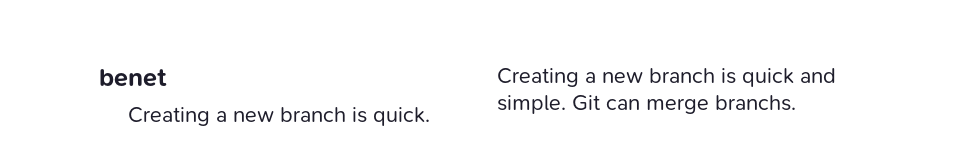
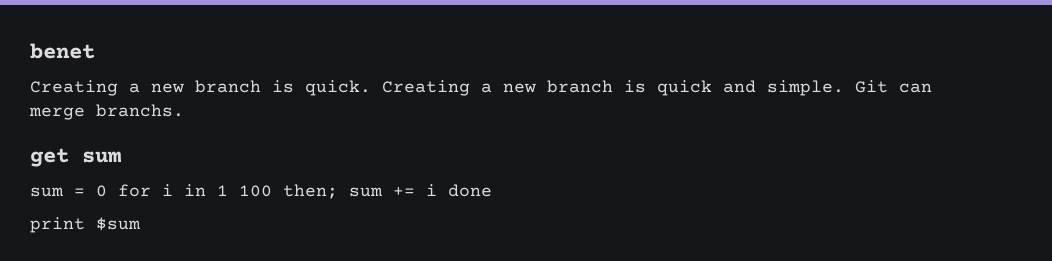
(796, 103) none -> [30,148,121,167] [30,184,492,199] [30,217,141,233] // get sum // sum = 0 for i in 1 100 then; sum += i done // print $sum

